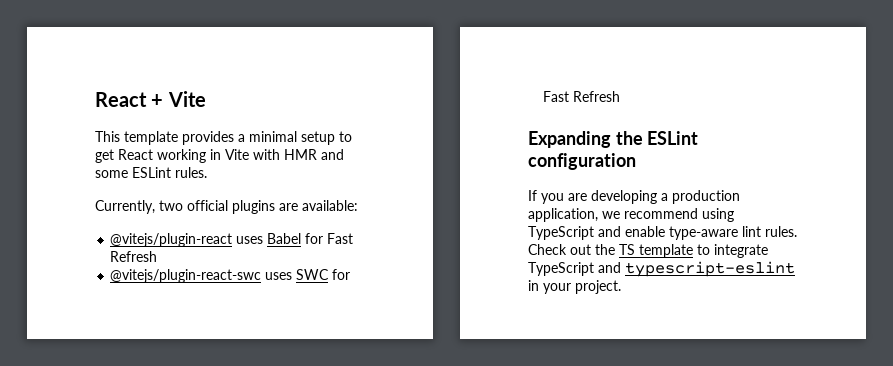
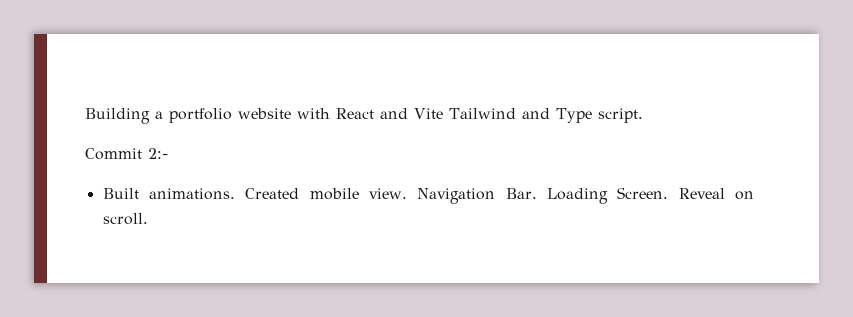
[95,91,206,107] [95,131,352,145] [95,149,344,163] [95,167,207,178] [95,200,358,214] [110,233,354,247] [110,251,158,262] [110,269,351,283] [543,91,621,102] [528,131,699,148] [528,153,636,170] [528,190,740,204] [528,208,734,222] [528,226,797,240] [528,244,768,258] [528,261,795,277] [528,280,621,294] React + Vite // This template provides a minimal setup to get React working in Vite with HMR and some ESLint rules. // Currently, two official plugins are available: // @vitejs/plugin-react uses Babel for Fast Refresh // @vitejs/plugin-react-swc uses SWC for Fast Refresh // Expanding the ESLint configuration // If you are developing a production application, we recommend using TypeScript and enable type-aware lint rules. Check out the TS template to integrate TypeScript and typescript-eslint in your project. -> [85,108,643,124] [85,148,168,160] [102,187,754,204] [102,213,148,225] Building a portfolio website with React and Vite Tailwind and Type script. // Commit 2:- // Built animations. Created mobile view. Navigation Bar. Loading Screen. Reveal on scroll.

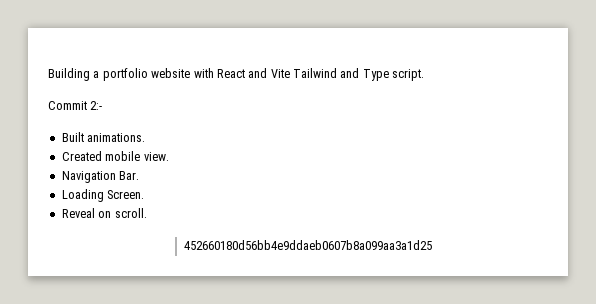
(235, 194) none -> (146, 137) //
(407, 193) none -> (169, 156) //
(537, 193) none -> (140, 175) //
(669, 193) none -> (145, 194) //
(148, 219) none -> [183,240,432,250] // 452660180d56bb4e9ddaeb0607b8a099aa3a1d25

